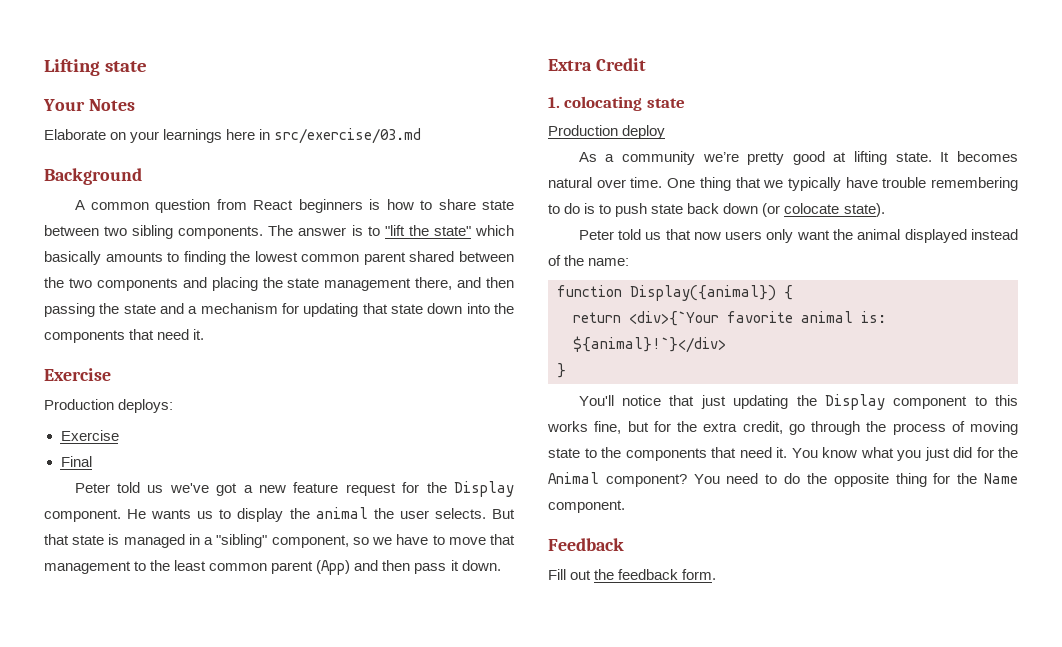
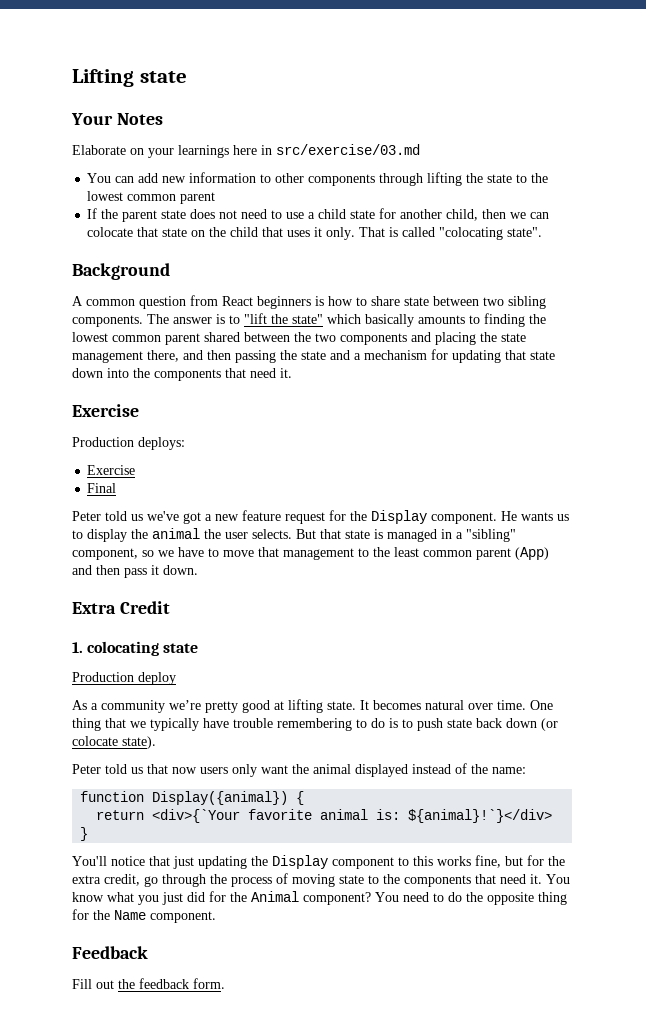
(422, 136) none -> [87,172,549,186] [87,191,216,204] [87,208,550,222] [87,227,543,240] // You can add new information to other components through lifting the state to the lowest common parent // If the parent state does not need to use a child state for another child, then we can colocate that state on the child that uses it only. That is called "colocating state".

